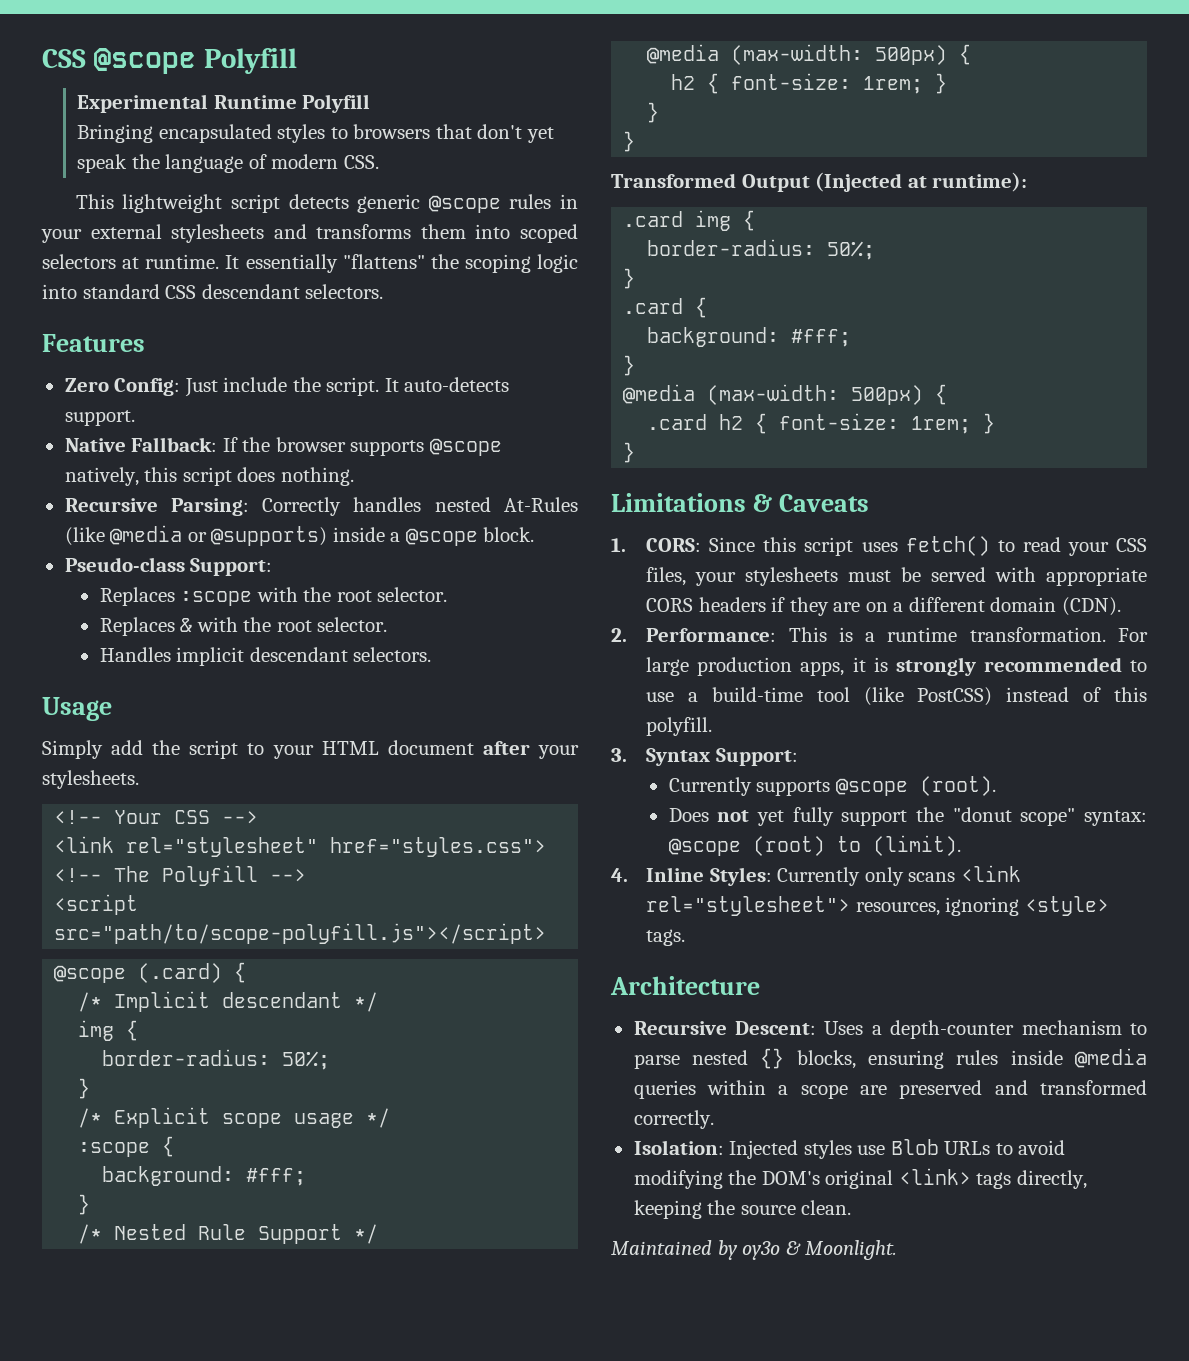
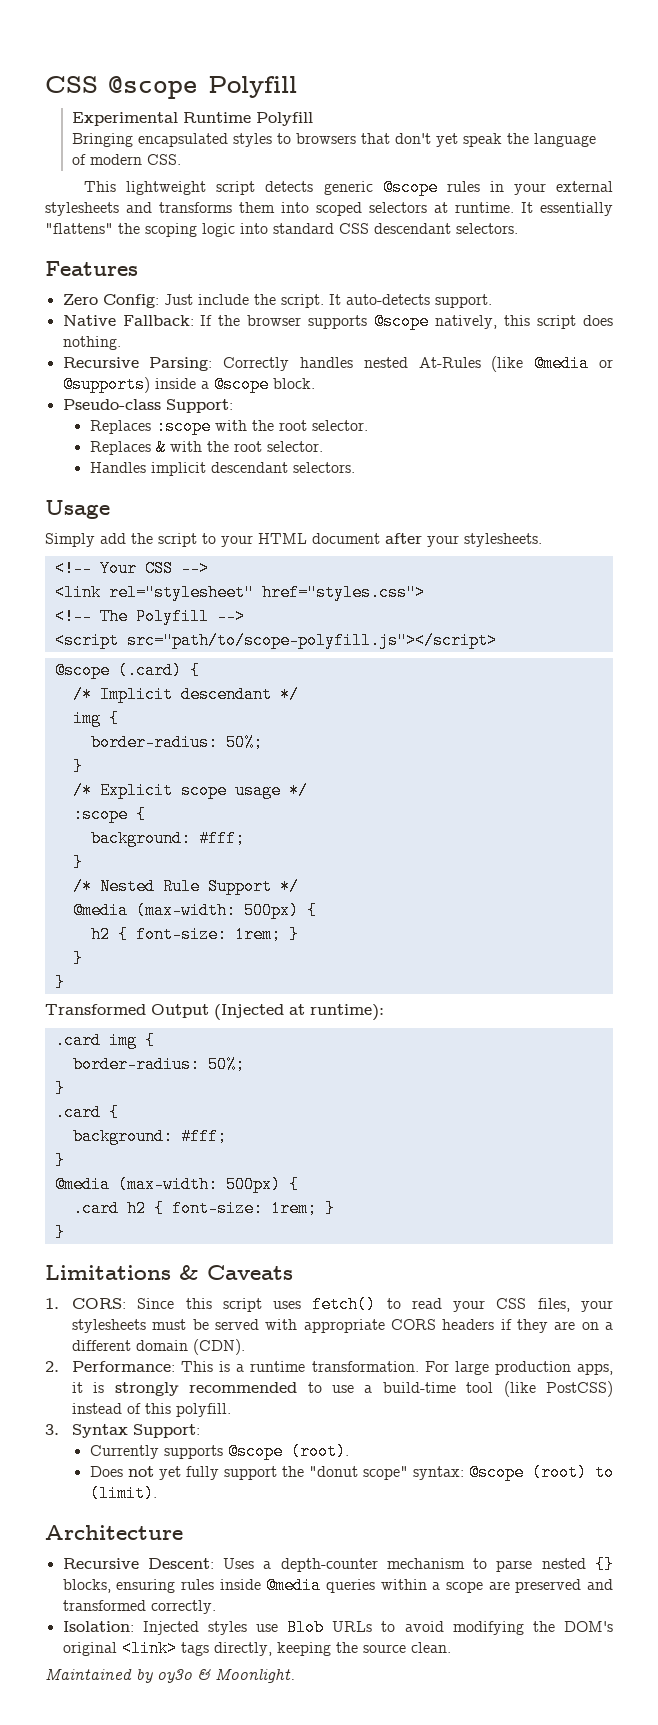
[611,865,1021,886] [646,896,1109,916] [646,929,686,946] // 4. Inline Styles: Currently only scans <link rel="stylesheet"> resources, ignoring <style> tags. -> (157, 1493) none

